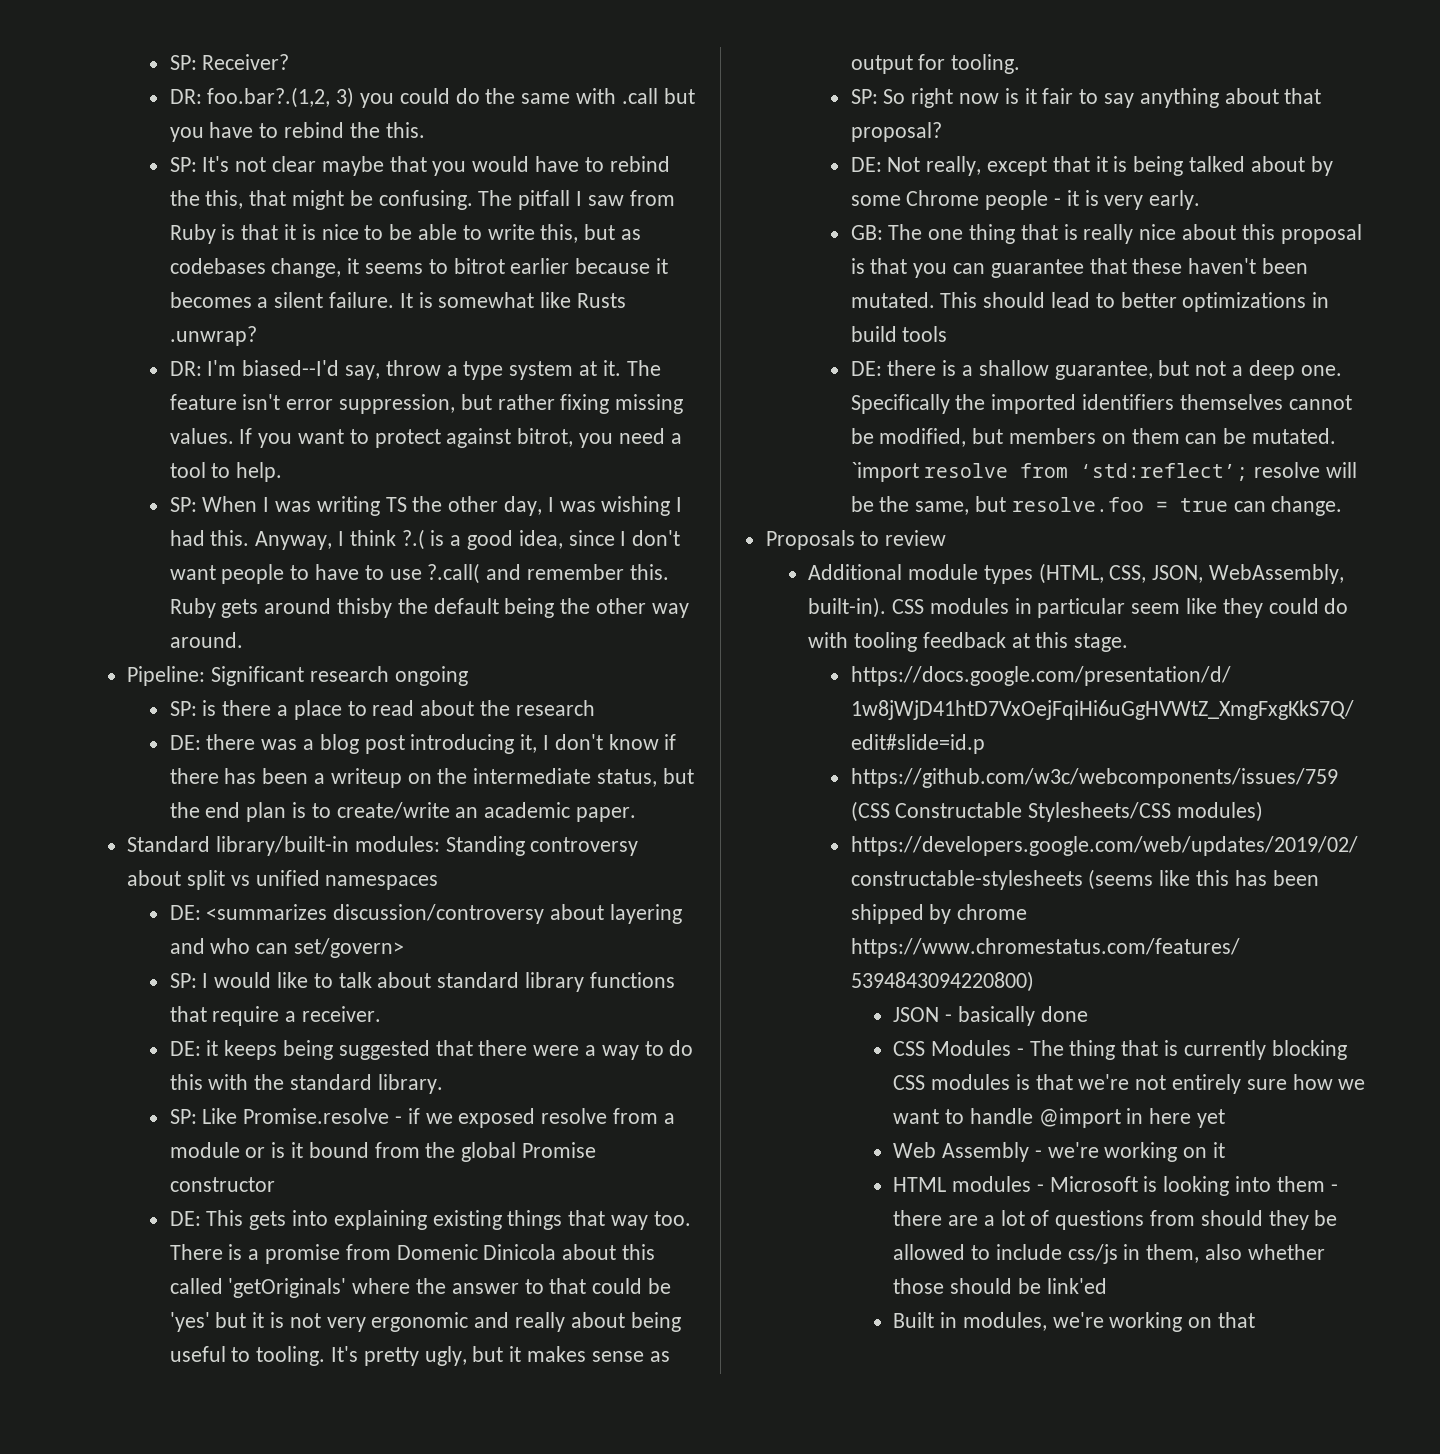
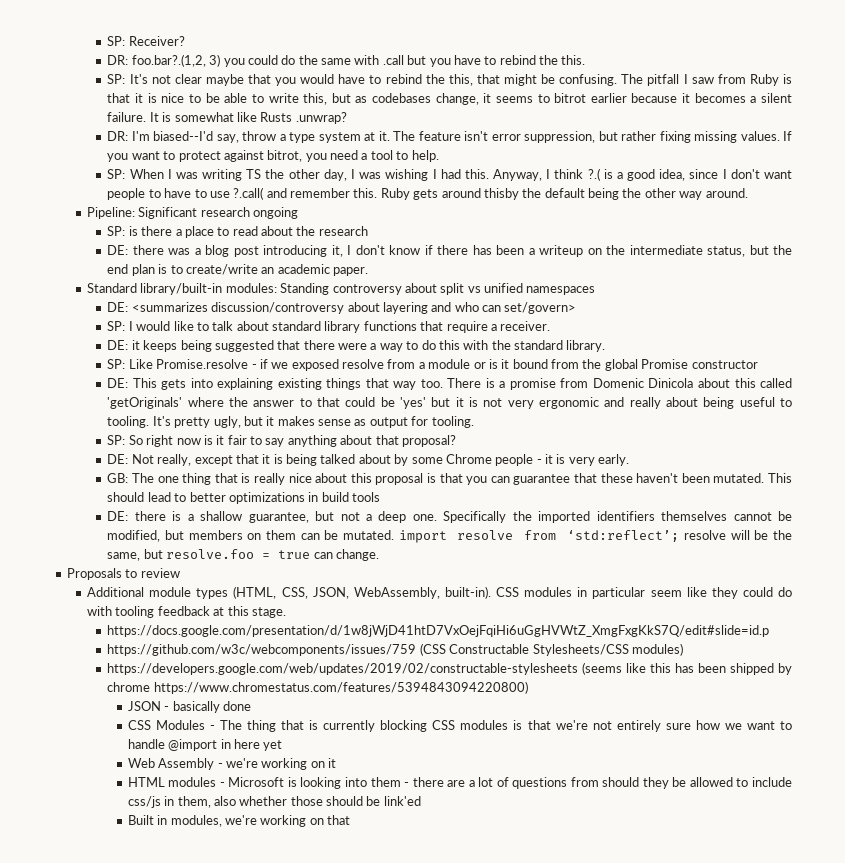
[850,462,919,482] `import -> [398,530,447,543] import

